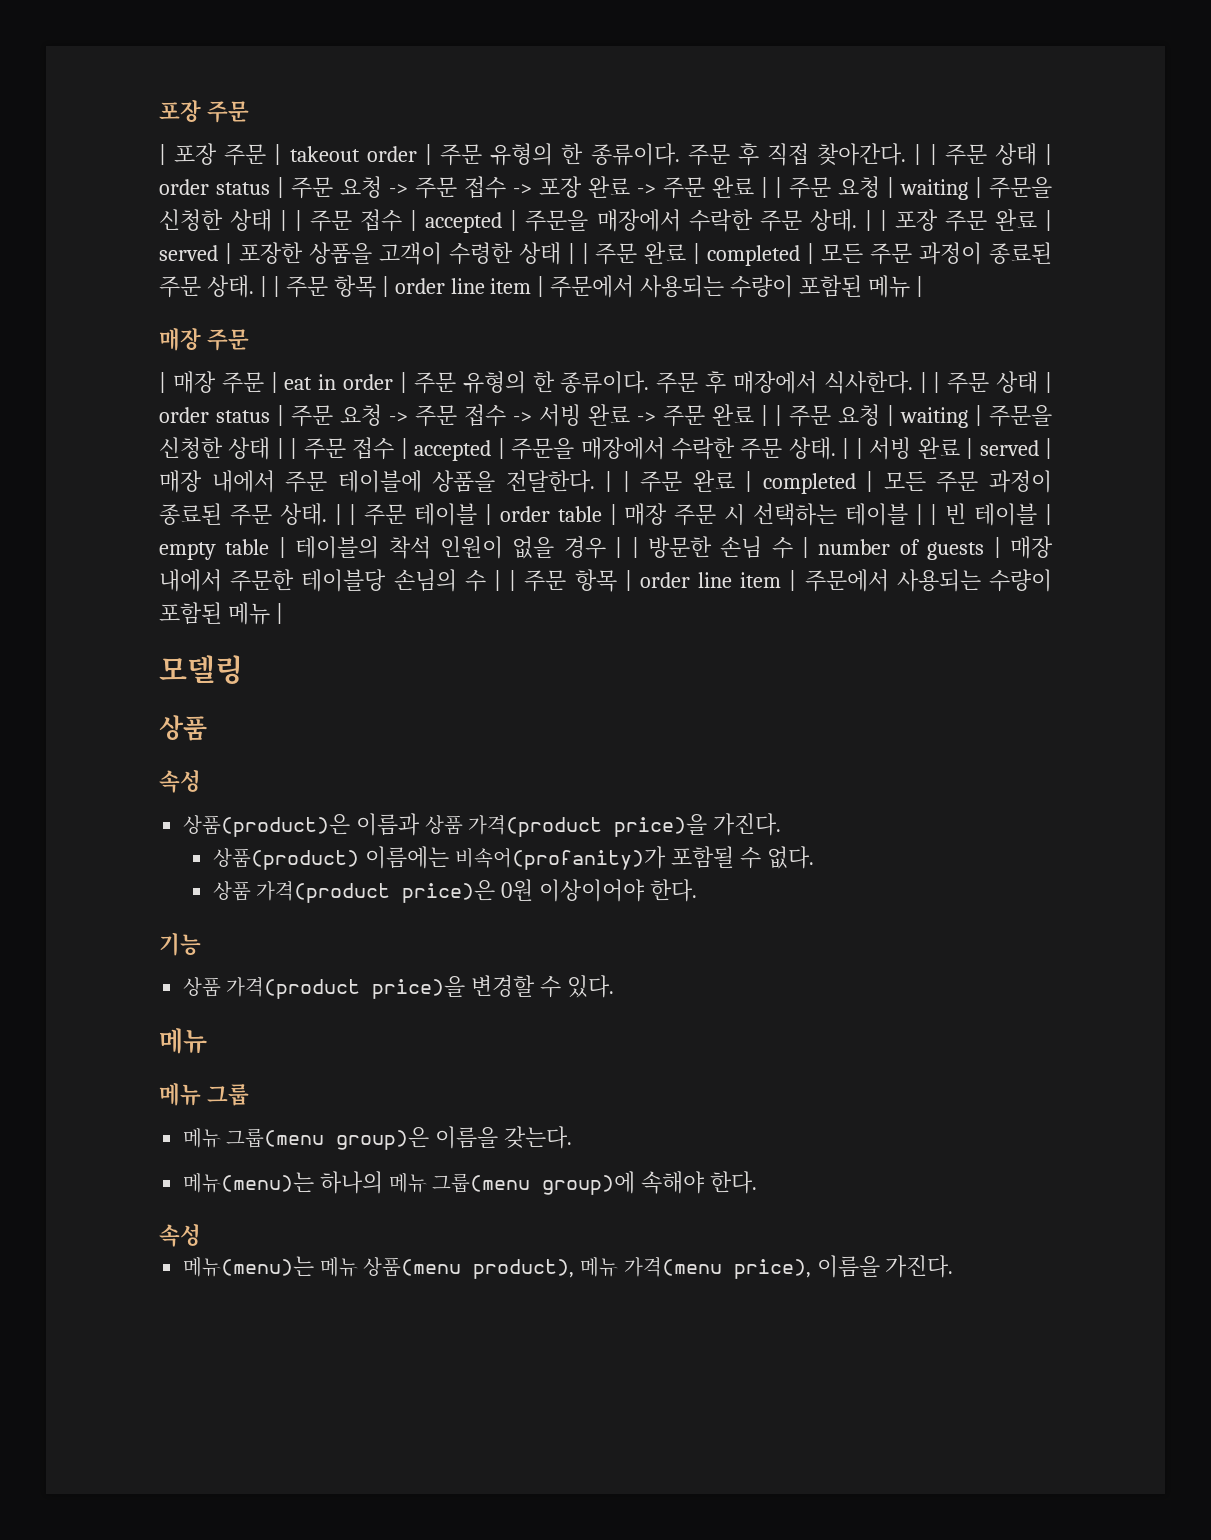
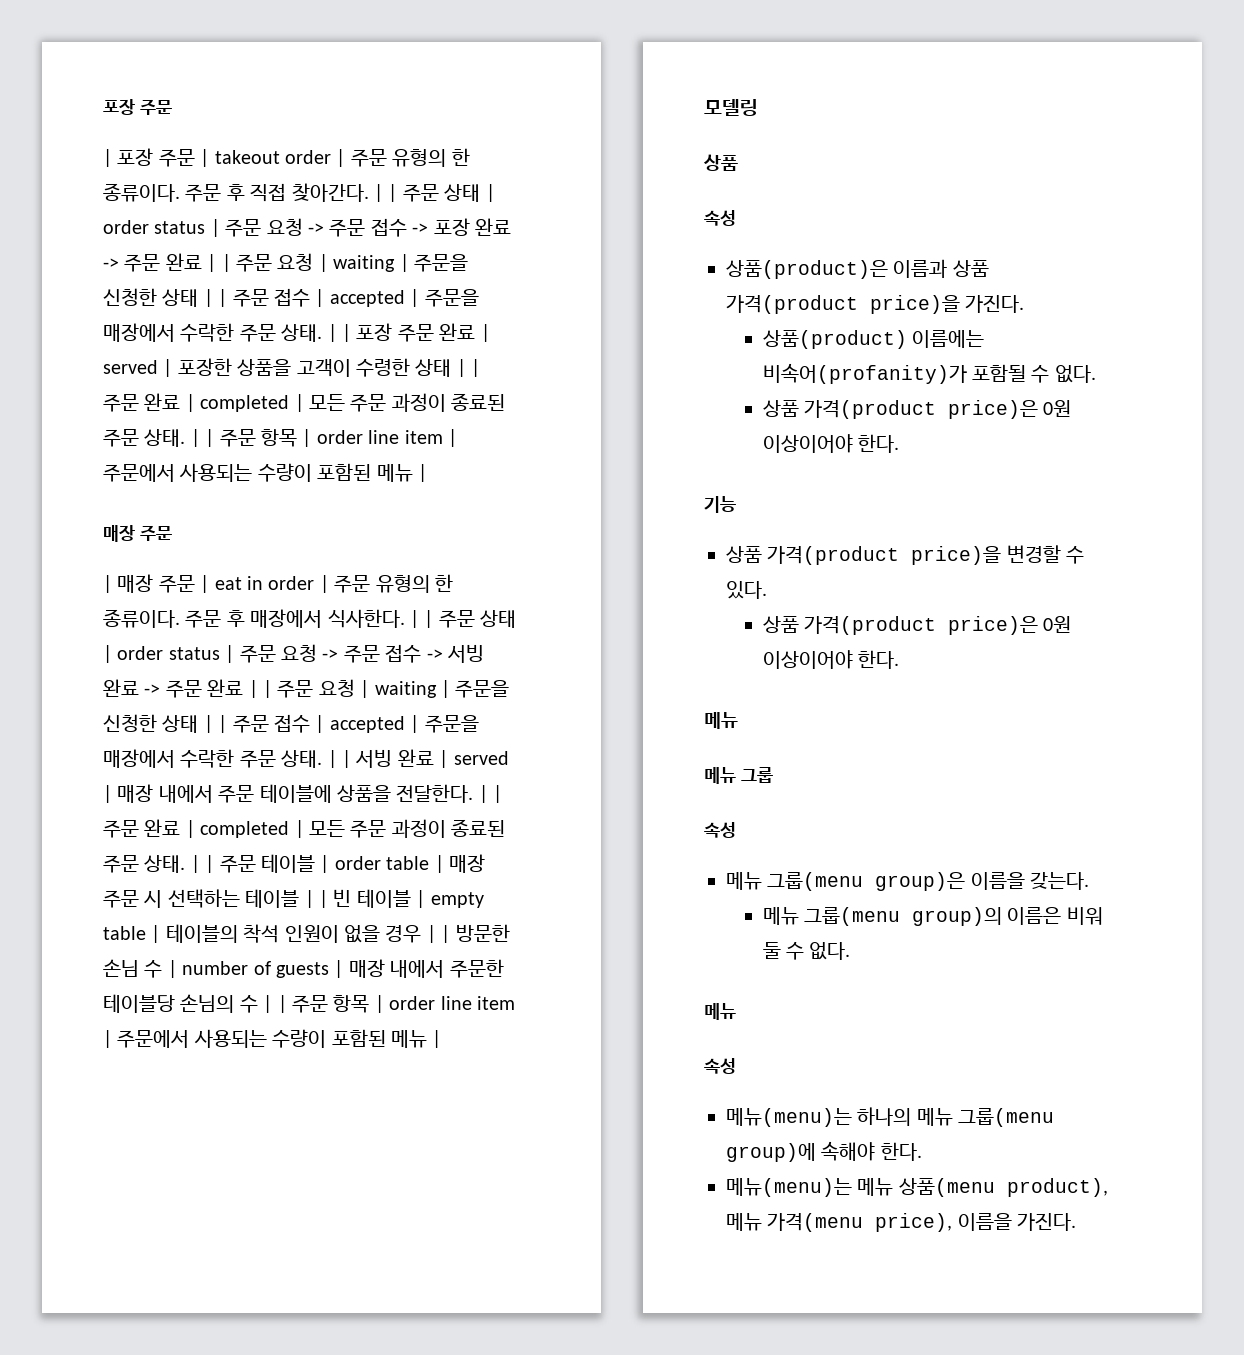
(615, 986) none -> [762,616,1072,635] [762,650,900,669] // 상품 가격(product price)은 0원 이상이어야 한다.
(249, 1095) none -> [704,822,736,838] // 속성
(573, 1137) none -> [762,907,1103,926] [762,942,851,960] [704,1003,736,1020] [704,1058,736,1074] // 메뉴 그룹(menu group)의 이름은 비워 둘 수 없다. // 메뉴 // 속성
[159,1224,201,1247] // 속성 -> (922, 1151) none

